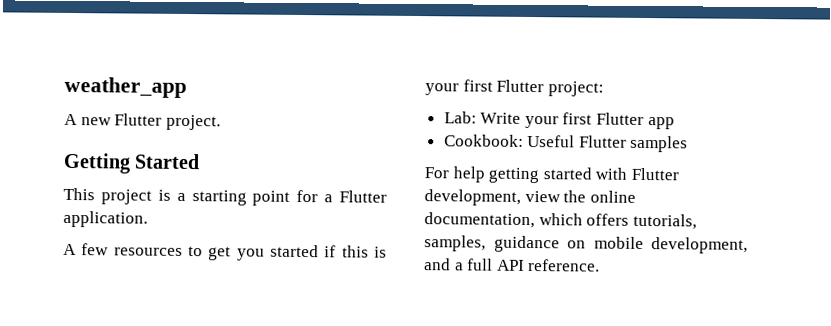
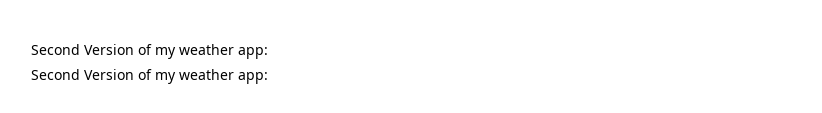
[64,76,187,98] [64,113,221,131] [63,152,201,174] [63,187,387,206] [63,210,148,228] [63,243,387,261] [425,79,604,97] [443,111,675,130] [443,134,689,153] [424,166,679,184] [424,189,636,206] [424,212,697,230] [424,235,748,254] [424,258,601,272] weather_app // A new Flutter project. // Getting Started // This project is a starting point for a Flutter application. // A few resources to get you started if this is your first Flutter project: // Lab: Write your first Flutter app // Cookbook: Useful Flutter samples // For help getting started with Flutter development, view the online documentation, which offers tutorials, samples, guidance on mobile development, and a full API reference. -> [31,44,268,59] [31,69,268,84] Second Version of my weather app: // Second Version of my weather app:

